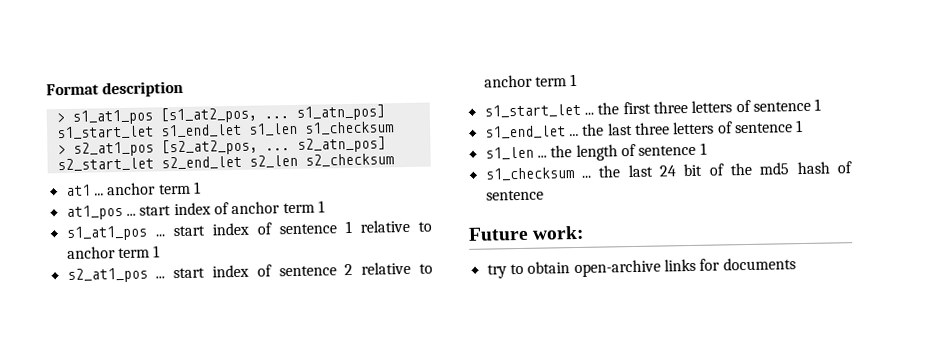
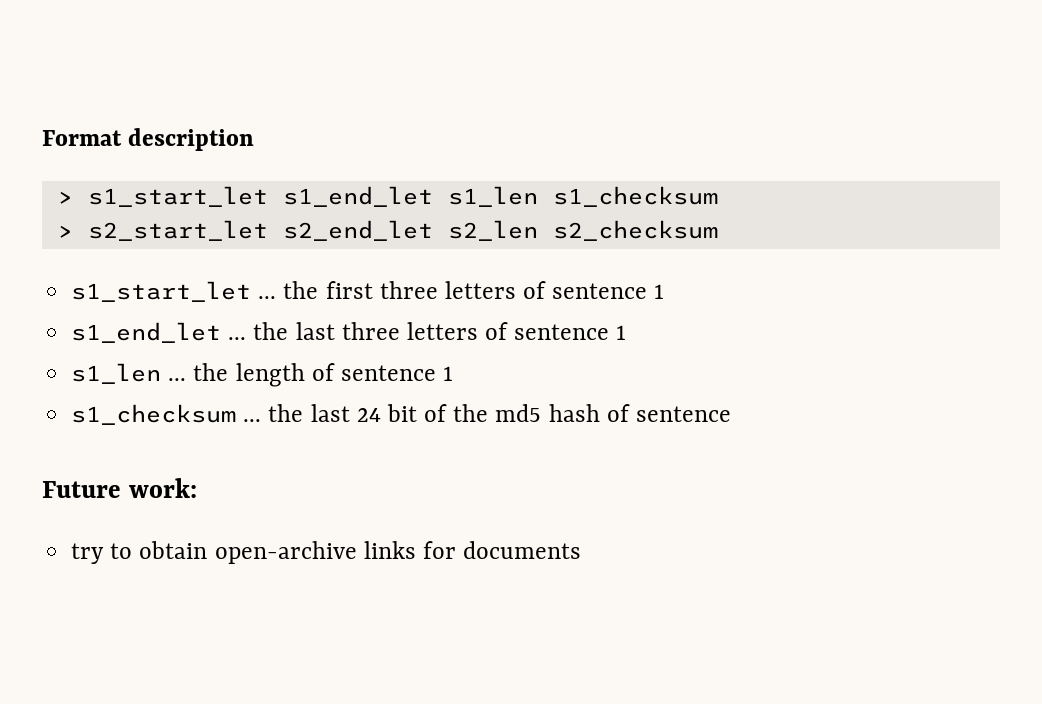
[71,104,385,125] s1_at1_pos [s1_at2_pos, ... s1_atn_pos] -> (73, 197) none
[72,136,386,157] s2_at1_pos [s2_at2_pos, ... s2_atn_pos] -> (73, 231) none
[65,181,201,197] [65,200,325,221] [65,219,433,241] [66,245,161,259] [66,261,434,283] [483,73,578,88] // at1 ... anchor term 1 // at1_pos ... start index of anchor term 1 // s1_at1_pos ... start index of sentence 1 relative to anchor term 1 // s2_at1_pos ... start index of sentence 2 relative to anchor term 1 -> (718, 230) none

